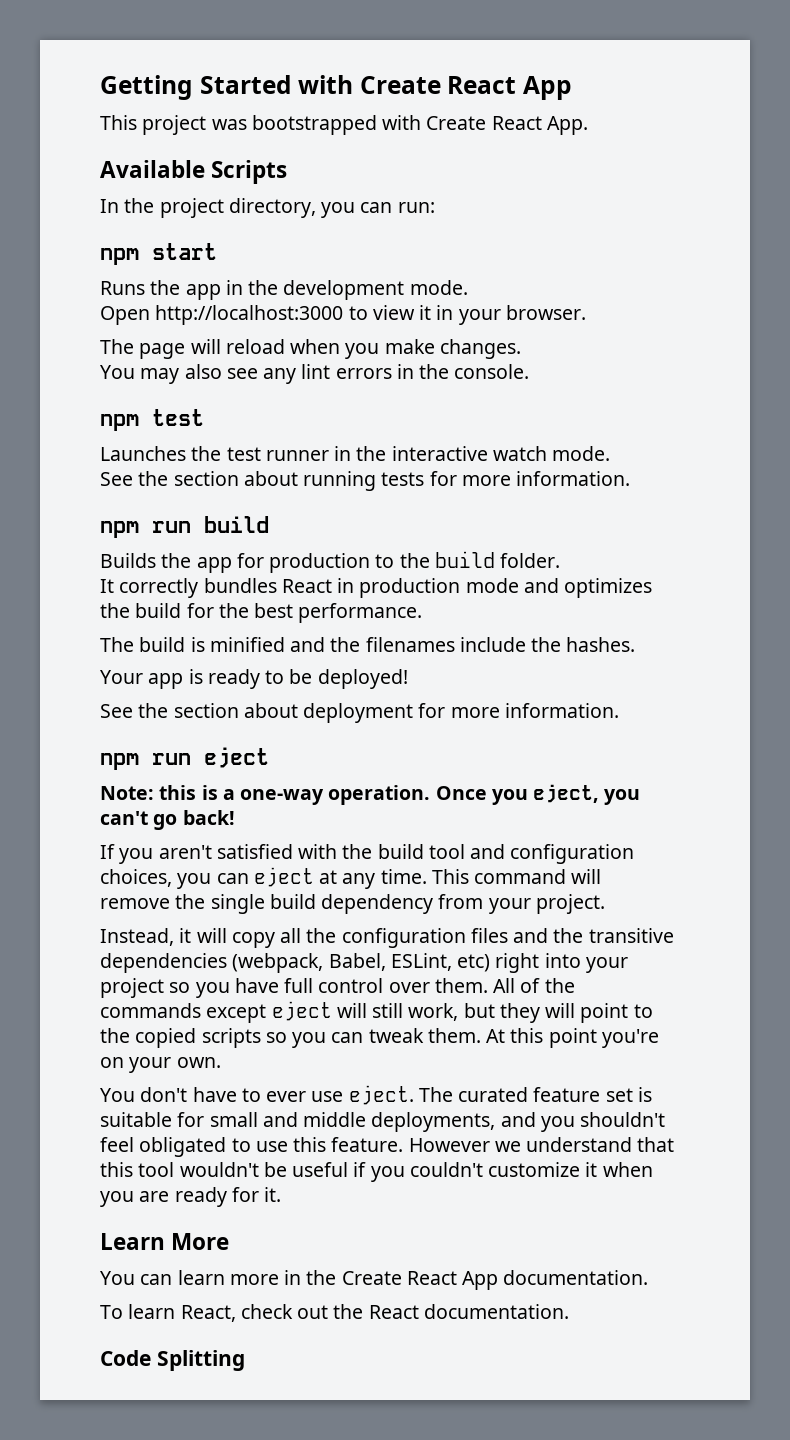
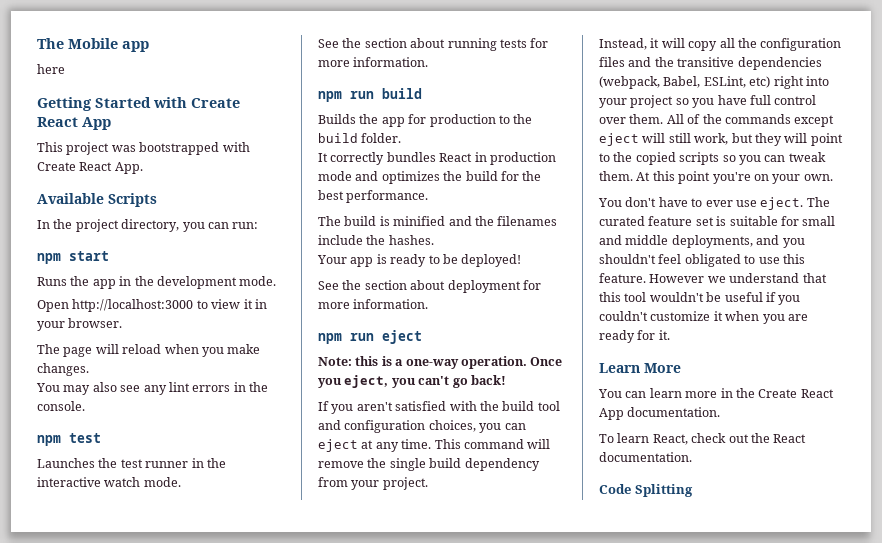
(100, 87) none -> [37,38,149,52] [37,64,65,74] The Mobile app // here //

